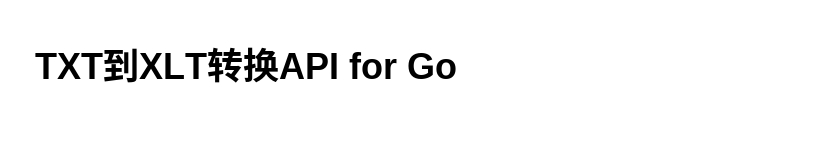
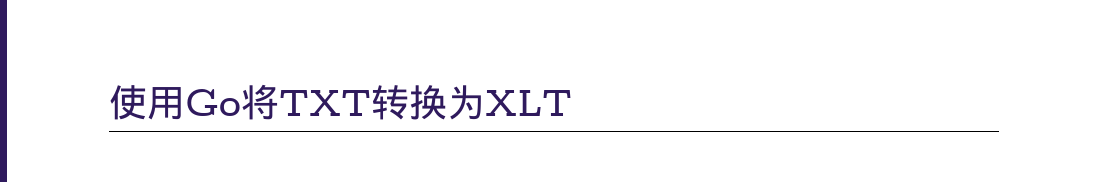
[35,47,457,83] TXT到XLT转换API for Go -> [109,84,572,120] 使用Go将TXT转换为XLT

